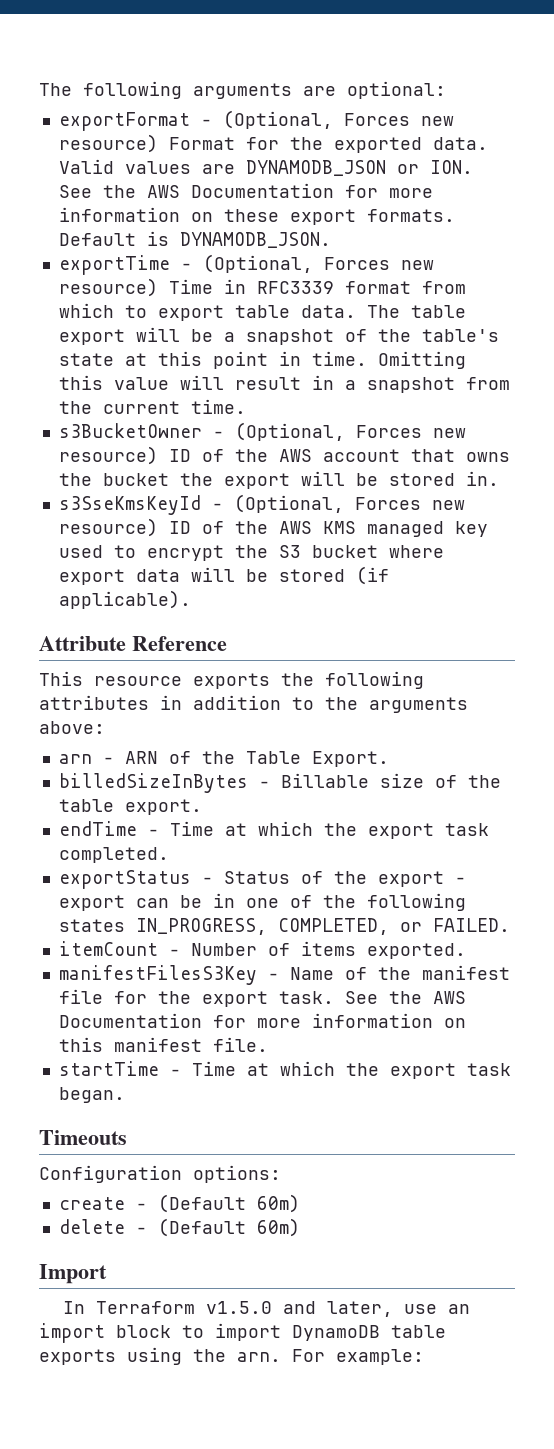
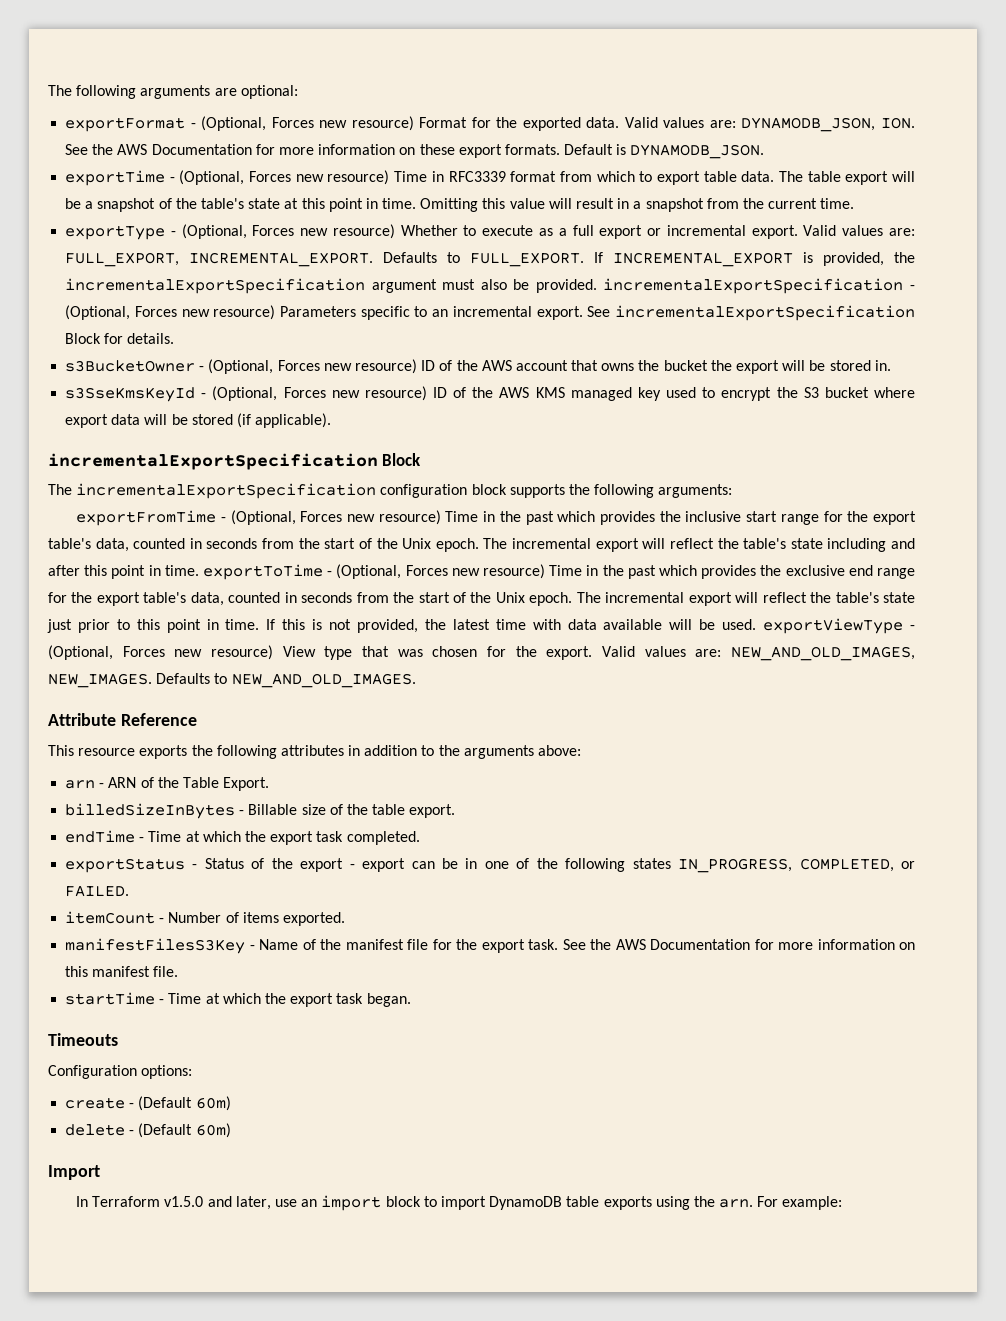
[201,160,419,176] are DYNAMODB_JSON or -> [709,117,876,132] are: DYNAMODB_JSON,
(246, 406) none -> [65,224,915,240] [65,252,915,267] [65,278,916,294] [65,305,916,321] [65,333,175,344] // exportType - (Optional, Forces new resource) Whether to execute as a full export or incremental export. Valid values are: FULL_EXPORT, INCREMENTAL_EXPORT. Defaults to FULL_EXPORT. If INCREMENTAL_EXPORT is provided, the incrementalExportSpecification argument must also be provided. incrementalExportSpecification - (Optional, Forces new resource) Parameters specific to an incremental export. See incrementalExportSpecification Block for details.
(191, 599) none -> [48,453,422,470] [48,483,733,499] [76,510,916,526] [48,538,915,552] [48,564,916,580] [48,592,916,606] [47,618,915,634] [48,645,915,661] [48,673,416,688] // incrementalExportSpecification Block // The incrementalExportSpecification configuration block supports the following arguments: // exportFromTime - (Optional, Forces new resource) Time in the past which provides the inclusive start range for the export table's data, counted in seconds from the start of the Unix epoch. The incremental export will reflect the table's state including and after this point in time. exportToTime - (Optional, Forces new resource) Time in the past which provides the exclusive end range for the export table's data, counted in seconds from the start of the Unix epoch. The incremental export will reflect the table's state just prior to this point in time. If this is not provided, the latest time with data available will be used. exportViewType - (Optional, Forces new resource) View type that was chosen for the export. Valid values are: NEW_AND_OLD_IMAGES, NEW_IMAGES. Defaults to NEW_AND_OLD_IMAGES.

